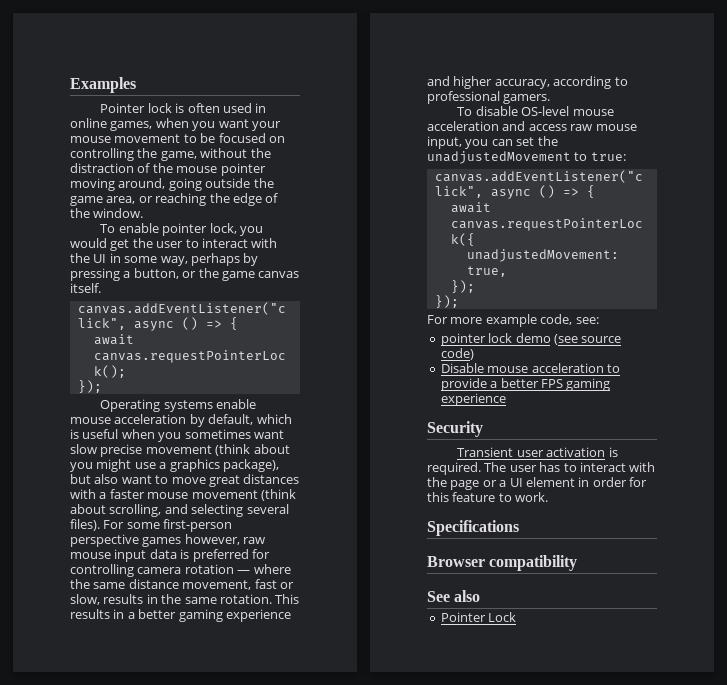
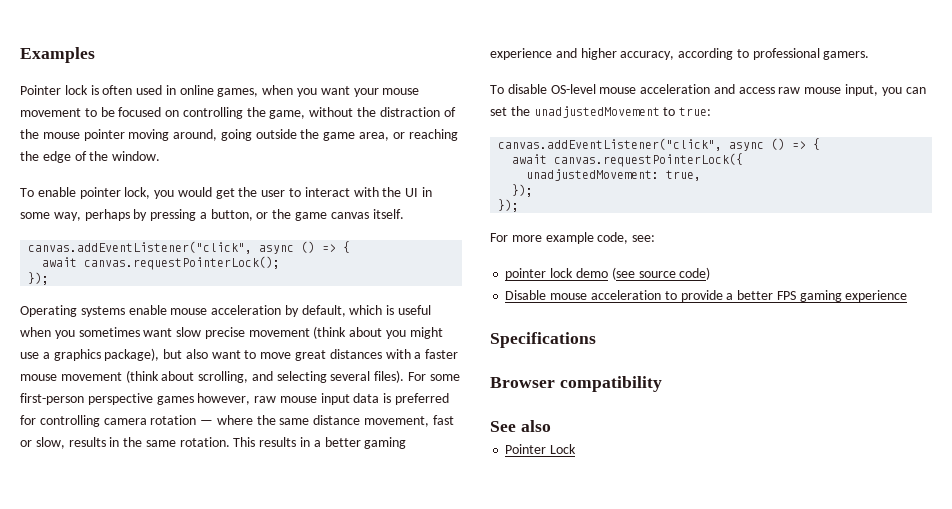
[427,421,483,437] [457,447,618,457] [427,462,656,475] [427,477,647,490] [427,492,549,502] // Security // Transient user activation is required. The user has to interact with the page or a UI element in order for this feature to work. -> (908, 296) none

